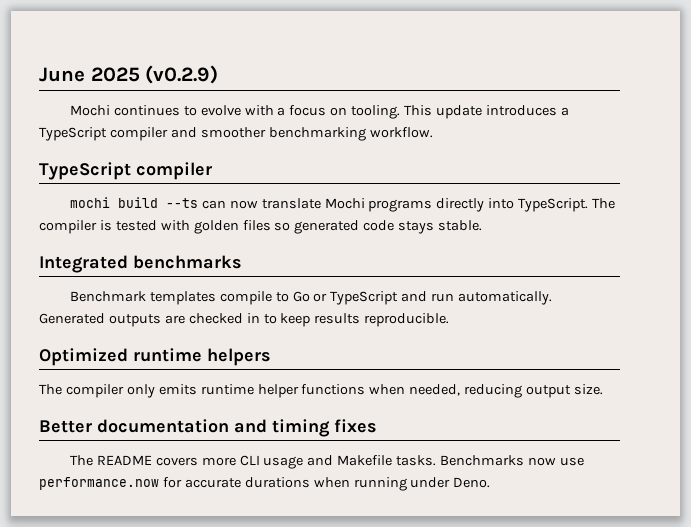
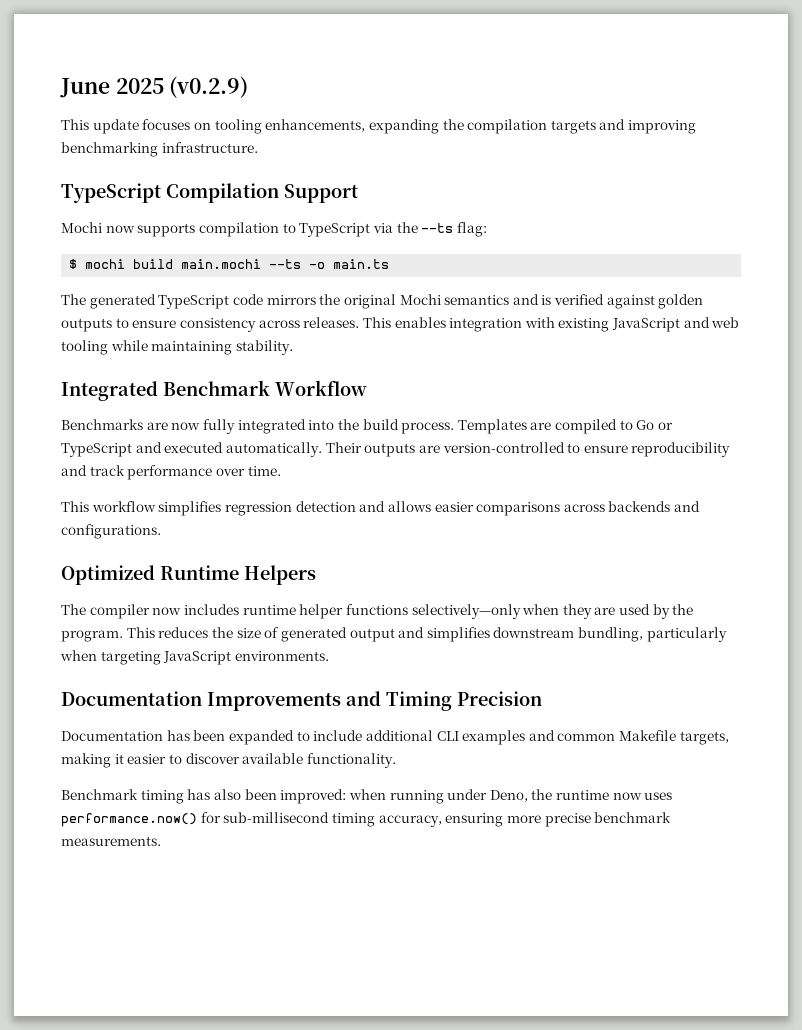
[69,105,569,119] [39,127,433,141] [39,162,212,180] [69,197,616,212] [39,220,483,234] [39,255,242,273] [69,291,272,305] Mochi continues to evolve with a focus on tooling. This update introduces a TypeScript compiler and smoother benchmarking workflow. // TypeScript compiler // mochi build --ts can now translate Mochi programs directly into TypeScript. The compiler is tested with golden files so generated code stays stable. // Integrated benchmarks // Benchmark templates compile -> [61,119,697,134] [61,142,258,157] [61,183,358,203] [61,222,487,237] [69,259,390,269] [61,294,704,309] [61,317,740,332] [61,340,293,355] [61,380,367,401] [61,419,618,434] This update focuses on tooling enhancements, expanding the compilation targets and improving benchmarking infrastructure. // TypeScript Compilation Support // Mochi now supports compilation to TypeScript via the --ts flag: // $ mochi build main.mochi --ts -o main.ts // The generated TypeScript code mirrors the original Mochi semantics and is verified against golden outputs to ensure consistency across releases. This enables integration with existing JavaScript and web tooling while maintaining stability. // Integrated Benchmark Workflow // Benchmarks are now fully integrated into the build process. Templates are compiled
[431,291,553,305] [39,313,450,327] run automatically. Generated outputs are checked in to keep results reproducible. -> [164,442,731,457] [61,465,281,480] [61,501,701,516] [61,524,161,539] executed automatically. Their outputs are version-controlled to ensure reproducibility and track performance over time. // This workflow simplifies regression detection and allows easier comparisons across backends and configurations.
[133,348,271,366] [39,384,197,398] runtime helpers // The compiler only emits -> [160,565,316,585] [61,604,239,619] Runtime Helpers // The compiler now includes
[369,384,604,398] [39,419,377,437] [69,455,584,469] [39,477,491,491] when needed, reducing output size. // Better documentation and timing fixes // The README covers more CLI usage and Makefile tasks. Benchmarks now use performance.now for accurate durations when running under Deno. -> [411,604,694,619] [61,627,727,642] [60,650,329,665] [61,691,542,711] [61,730,729,745] [61,753,396,768] [61,789,673,804] [61,812,672,827] [61,836,161,846] selectively—only when they are used by the program. This reduces the size of generated output and simplifies downstream bundling, particularly when targeting JavaScript environments. // Documentation Improvements and Timing Precision // Documentation has been expanded to include additional CLI examples and common Makefile targets, making it easier to discover available functionality. // Benchmark timing has also been improved: when running under Deno, the runtime now uses performance.now() for sub-millisecond timing accuracy, ensuring more precise benchmark measurements.

